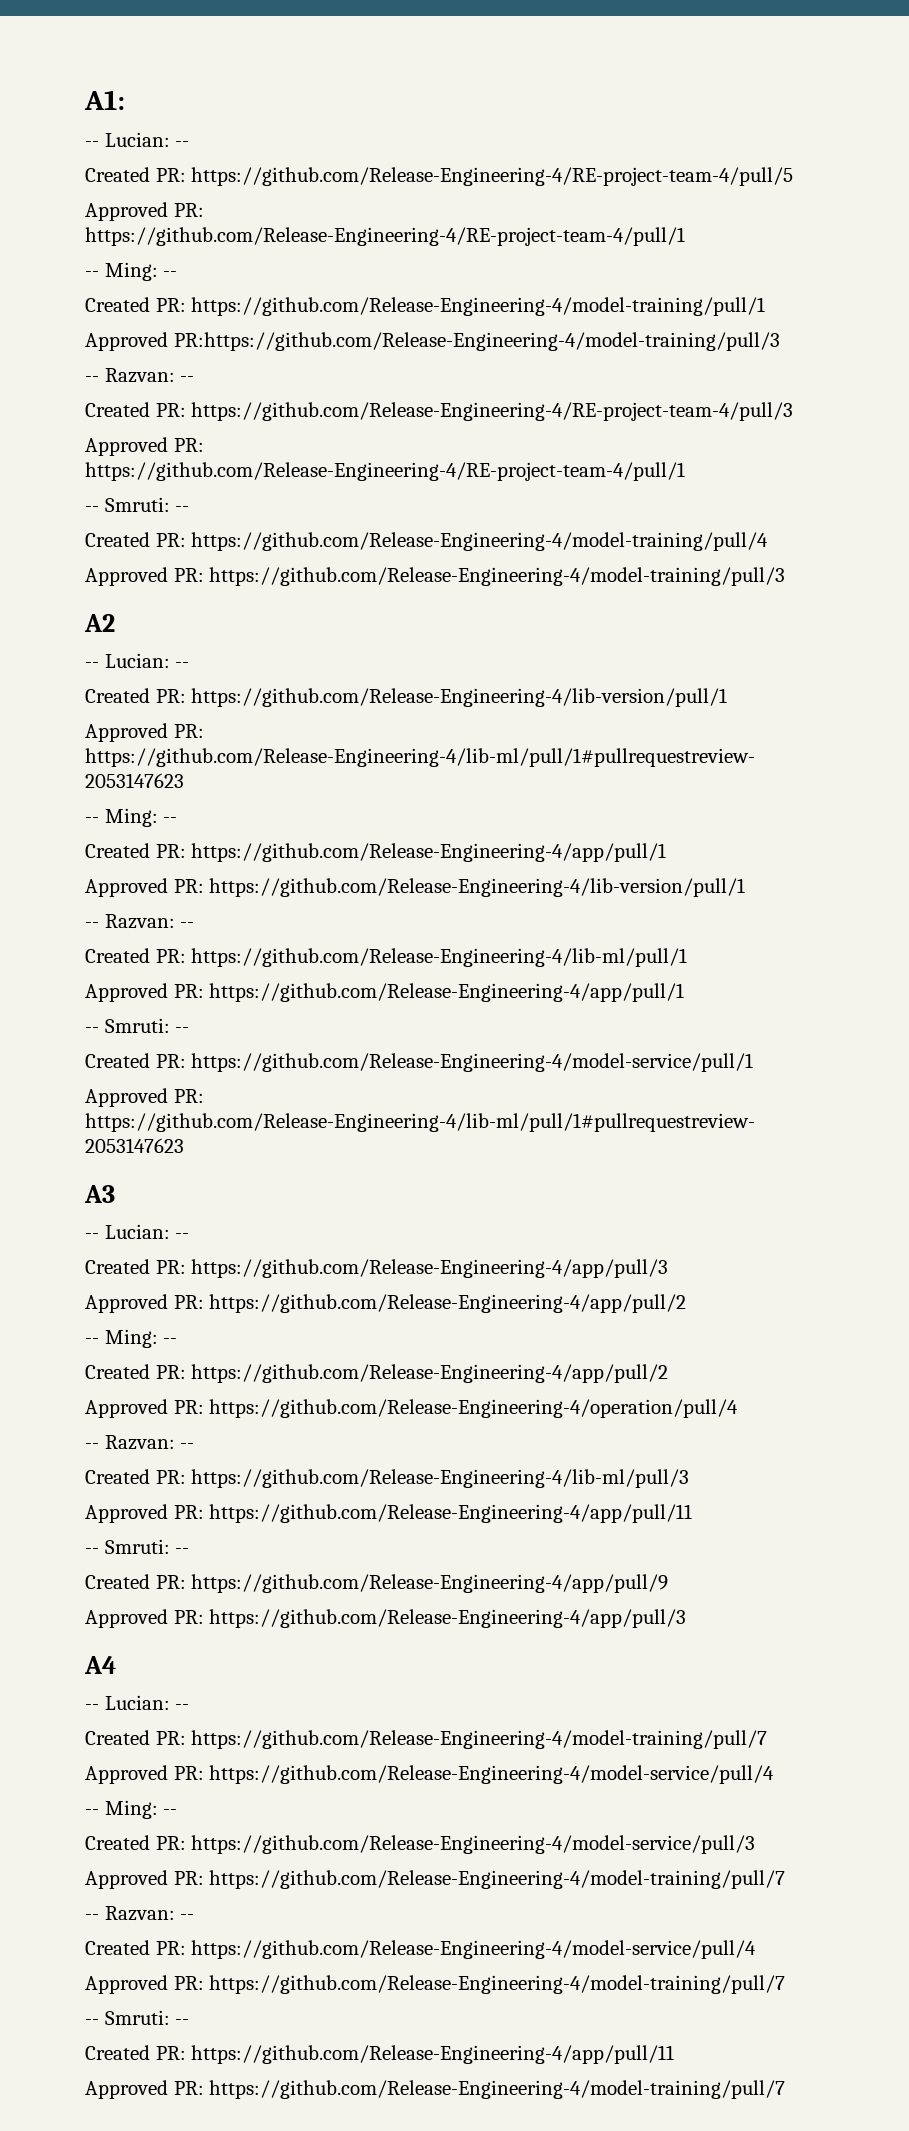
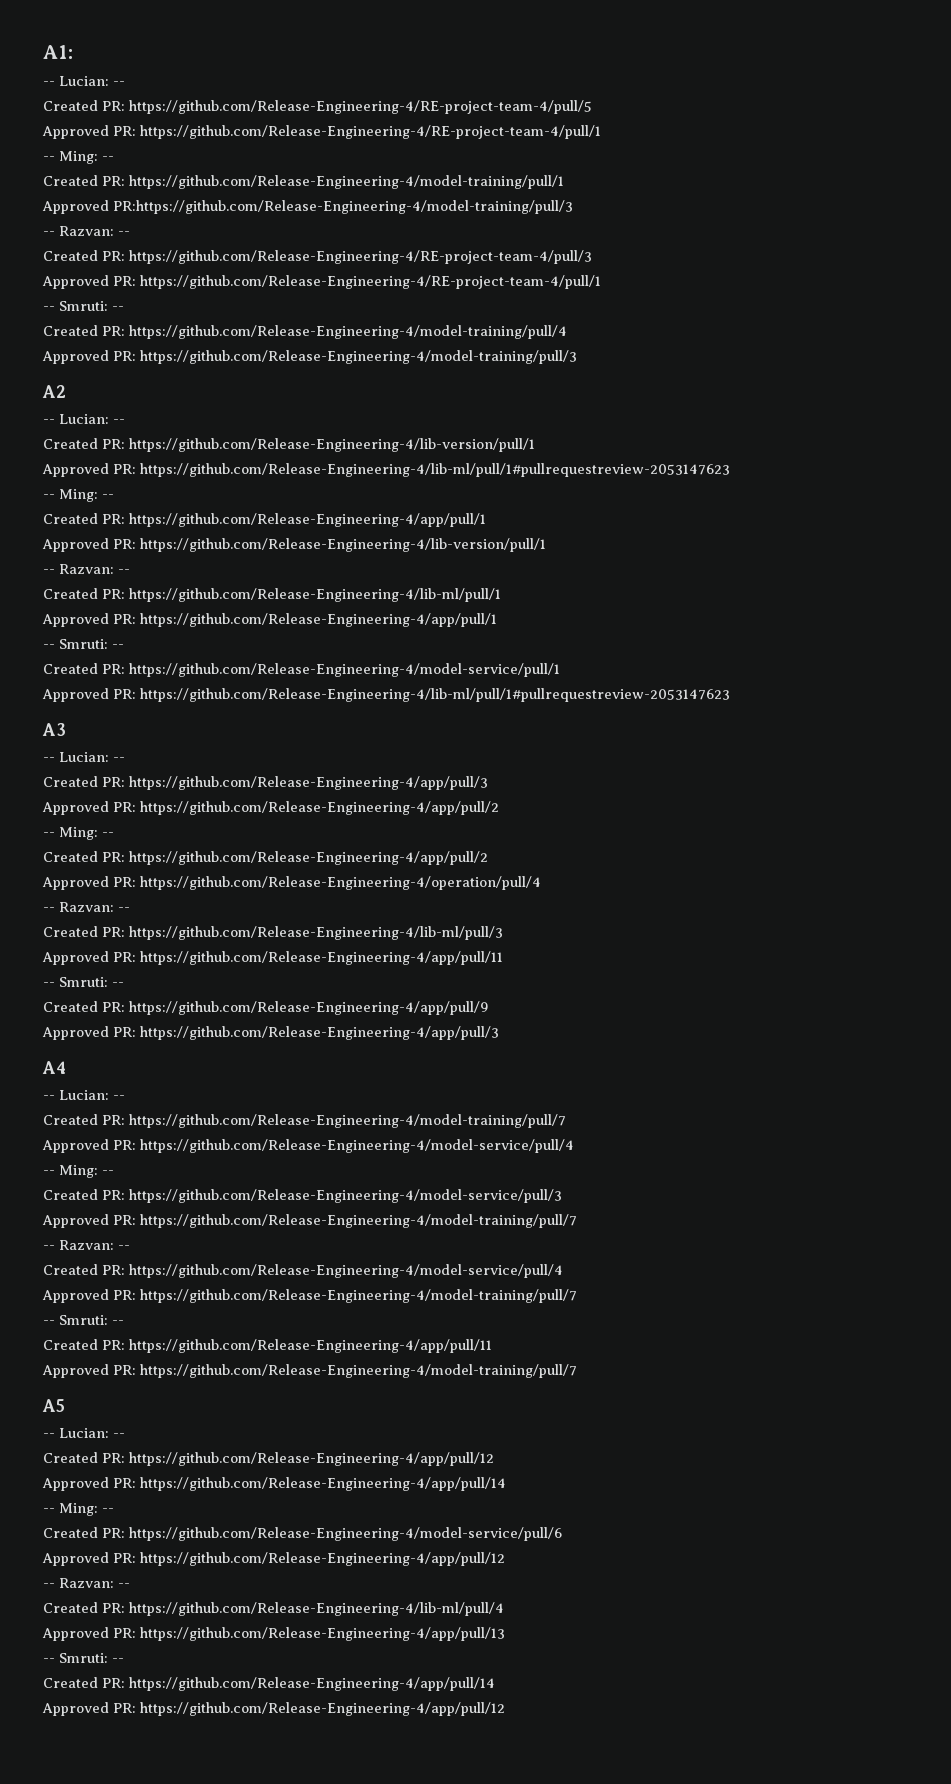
(786, 2089) none -> [42,1399,65,1412] [43,1428,125,1438] [43,1452,494,1466] [42,1477,506,1491] [43,1503,114,1516] [43,1527,562,1541] [42,1552,505,1566] [43,1578,130,1588] [43,1602,504,1616] [42,1627,505,1641] [43,1653,124,1663] [43,1677,495,1691] [42,1702,505,1716] // A5 // -- Lucian: -- // Created PR: https://github.com/Release-Engineering-4/app/pull/12 // Approved PR: https://github.com/Release-Engineering-4/app/pull/14 // -- Ming: -- // Created PR: https://github.com/Release-Engineering-4/model-service/pull/6 // Approved PR: https://github.com/Release-Engineering-4/app/pull/12 // -- Razvan: -- // Created PR: https://github.com/Release-Engineering-4/lib-ml/pull/4 // Approved PR: https://github.com/Release-Engineering-4/app/pull/13 // -- Smruti: -- // Created PR: https://github.com/Release-Engineering-4/app/pull/14 // Approved PR: https://github.com/Release-Engineering-4/app/pull/12

